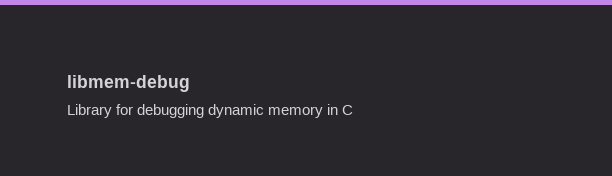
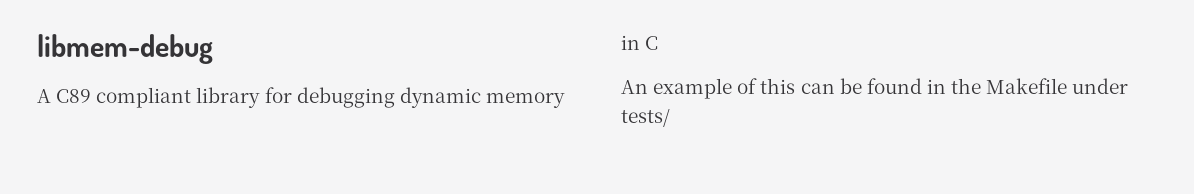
[67,104,112,118] Library -> [37,87,261,108] A C89 compliant library
(354, 110) none -> [621,78,1129,99] [621,109,670,127] // An example of this can be found in the Makefile under tests/

